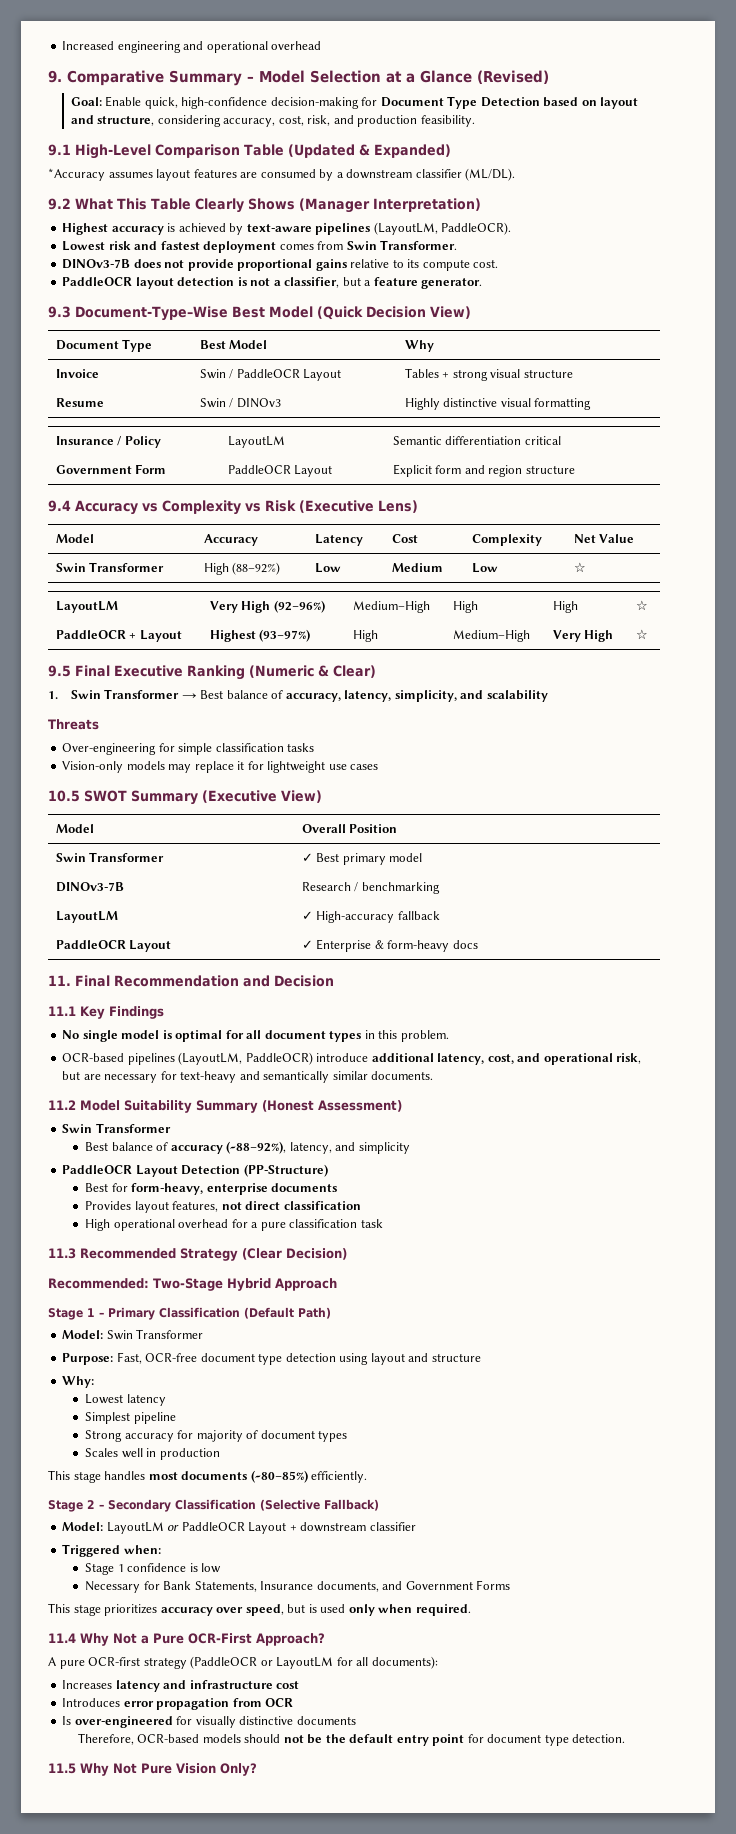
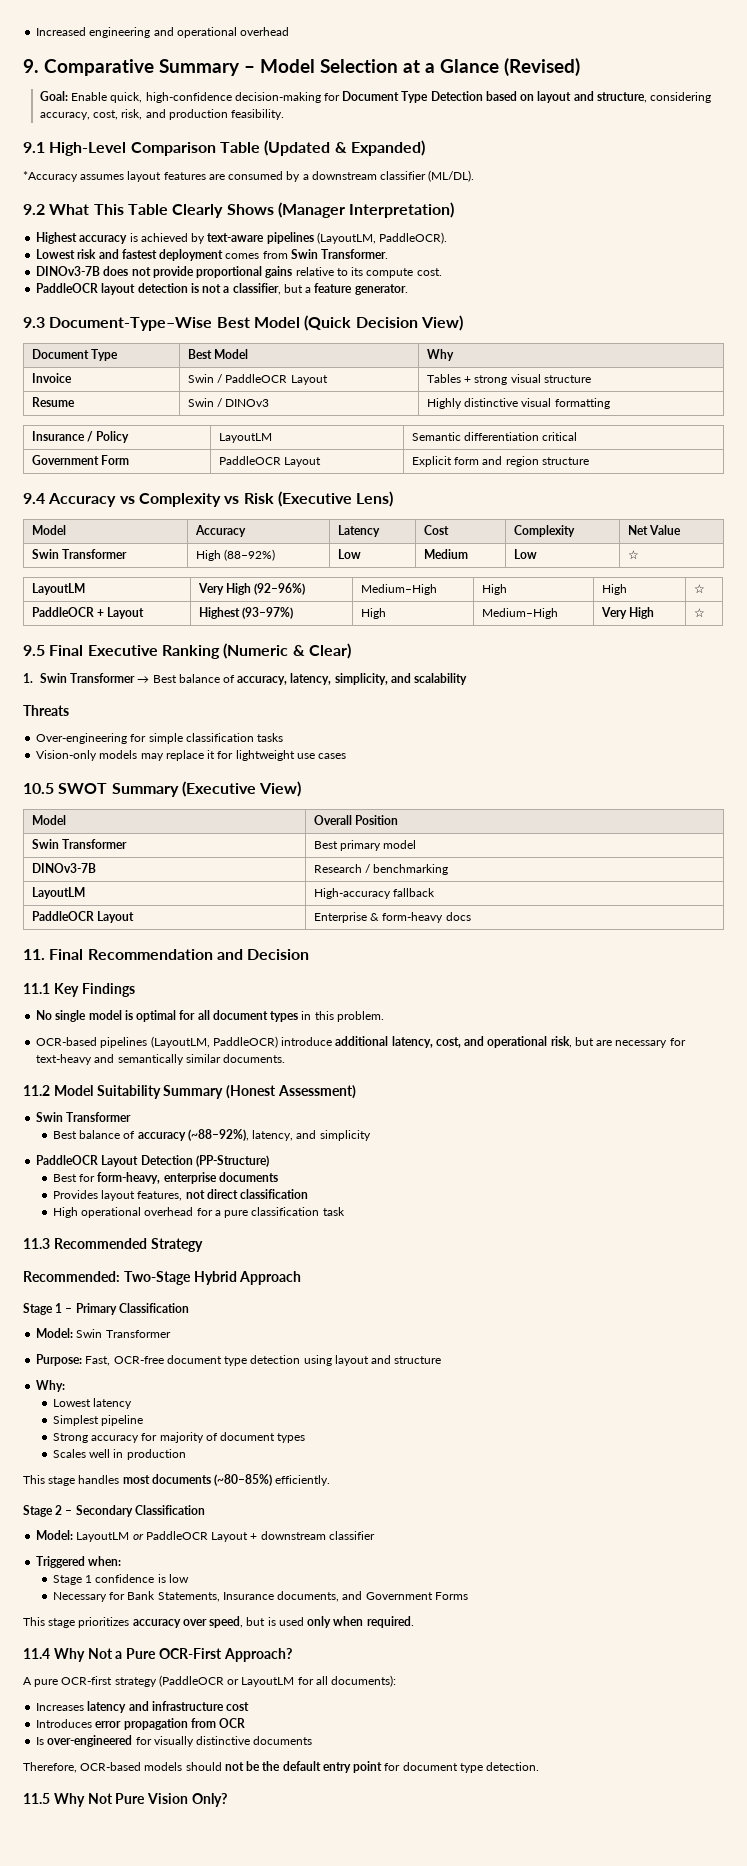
[301,853,313,862] ✓ -> (128, 844) none
[301,911,313,920] ✓ -> (85, 893) none
[301,940,313,949] ✓ -> (135, 917) none
[242,1248,347,1260] (Clear Decision) -> (203, 1245) none
[244,1307,331,1319] (Default Path) -> (189, 1308) none
[260,1499,379,1511] (Selective Fallback) -> (205, 1510) none

